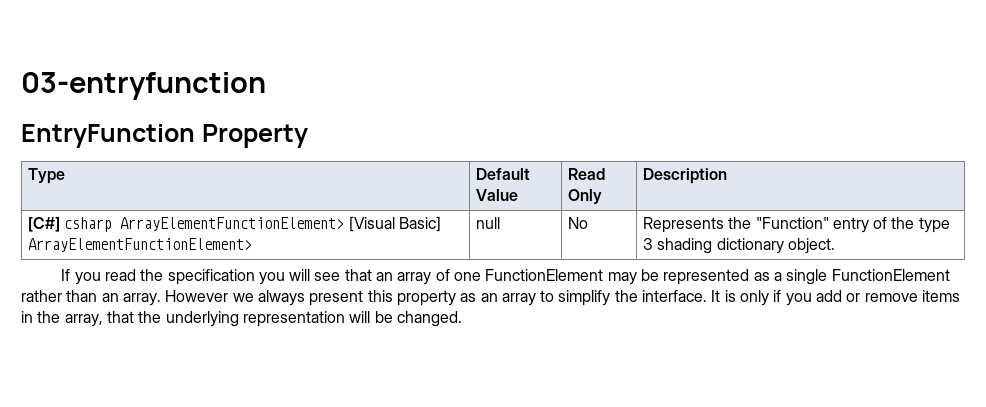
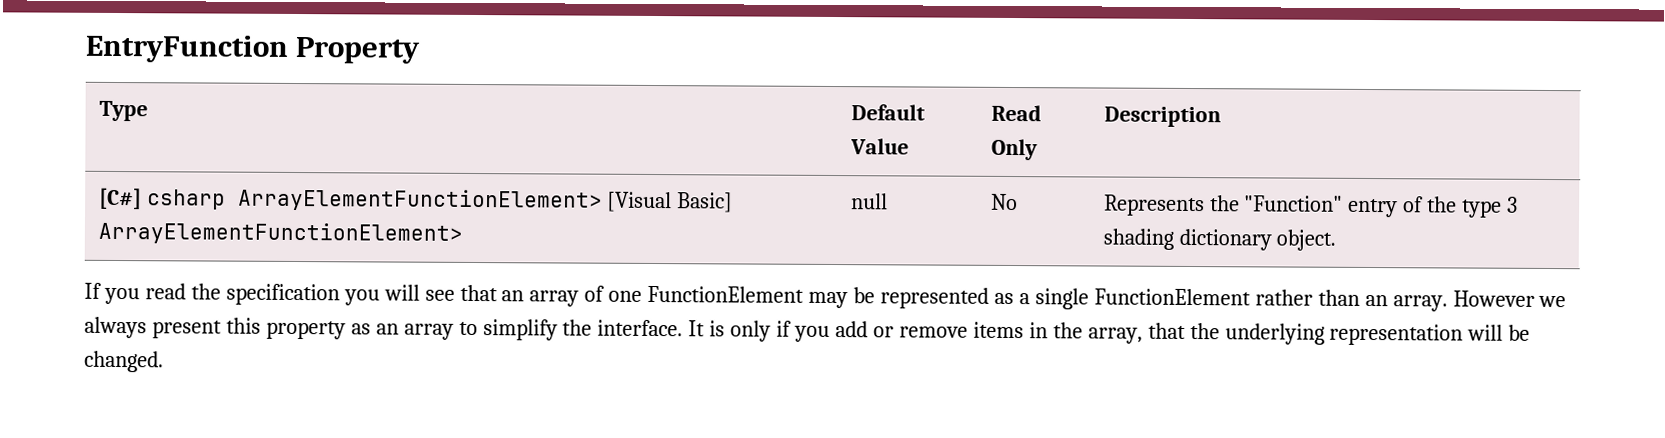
[21,72,266,100] 03-entryfunction // -> (85, 48) none

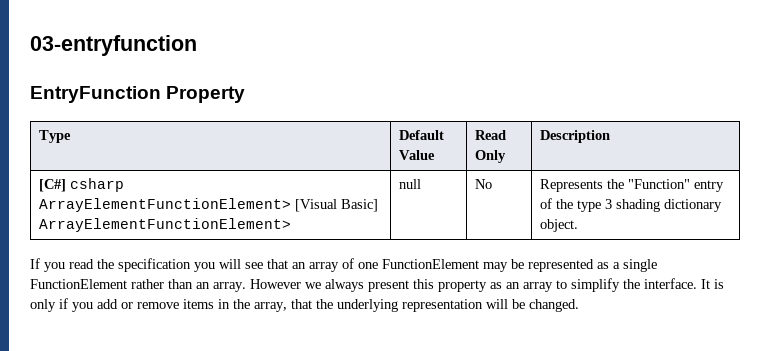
(85, 48) none -> [30,35,197,56] 03-entryfunction //

